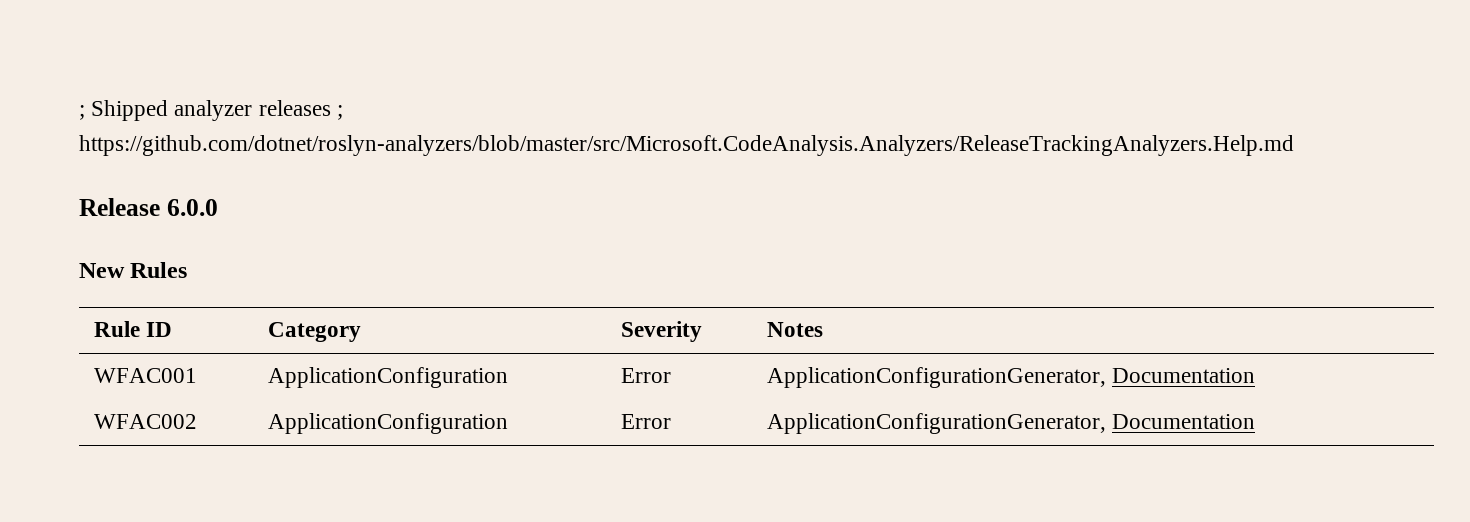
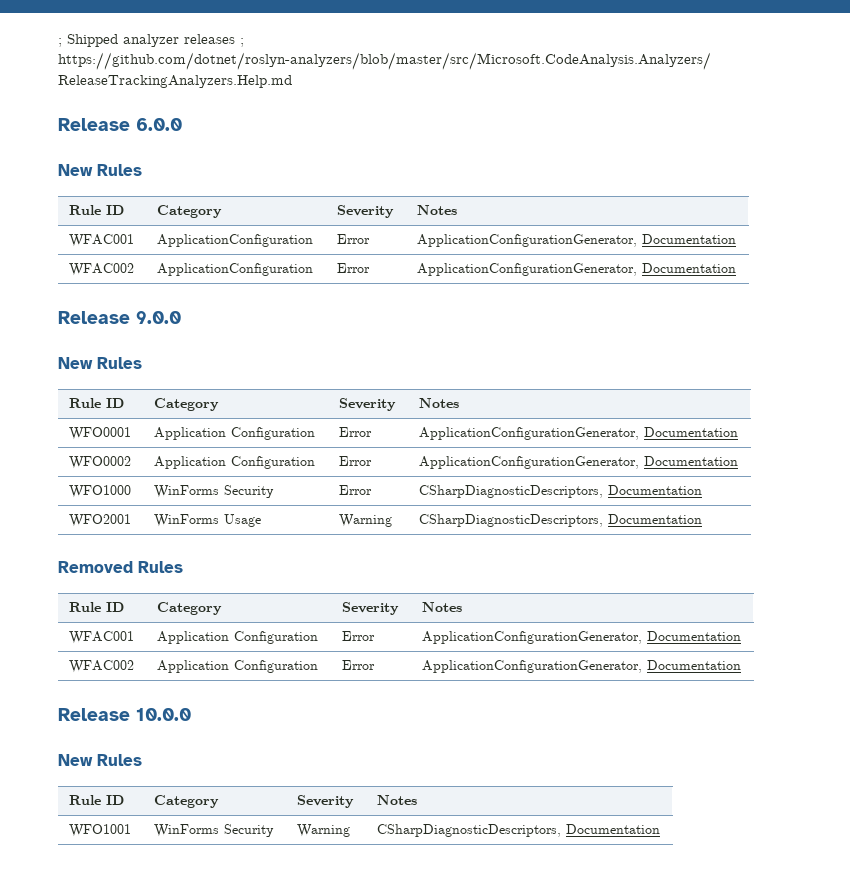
(1255, 421) none -> [58,311,181,324] [58,357,142,369] [69,398,125,408] [154,398,220,411] [339,398,397,411] [419,398,460,408] [69,427,132,440] [154,427,316,440] [339,427,373,437] [419,427,739,440] [69,456,132,469] [154,456,316,469] [339,456,373,466] [419,456,739,469] [69,485,132,498] [154,485,275,498] [339,485,373,495] [419,485,703,498] [69,514,132,527] [154,514,262,527] [339,514,393,527] [419,514,703,527] [58,561,183,573] [69,602,125,612] [157,602,223,615] [342,602,400,615] [422,602,463,612] [69,631,135,644] [157,631,319,644] [342,631,376,641] [422,631,742,644] [69,660,135,673] [157,660,319,673] [342,660,376,670] [422,660,742,673] [58,708,191,721] [58,754,142,766] [69,795,125,805] [154,795,220,808] [297,795,355,808] [377,795,418,805] [69,824,132,837] [154,824,275,837] [297,824,351,837] [377,824,661,837] // Release 9.0.0 // New Rules // Rule ID | Category | Severity | Notes // WFO0001 | Application Configuration | Error | ApplicationConfigurationGenerator, Documentation // WFO0002 | Application Configuration | Error | ApplicationConfigurationGenerator, Documentation // WFO1000 | WinForms Security | Error | CSharpDiagnosticDescriptors, Documentation // WFO2001 | WinForms Usage | Warning | CSharpDiagnosticDescriptors, Documentation // Removed Rules // Rule ID | Category | Severity | Notes // WFAC001 | Application Configuration | Error | ApplicationConfigurationGenerator, Documentation // WFAC002 | Application Configuration | Error | ApplicationConfigurationGenerator, Documentation // Release 10.0.0 // New Rules // Rule ID | Category | Severity | Notes // WFO1001 | WinForms Security | Warning | CSharpDiagnosticDescriptors, Documentation

